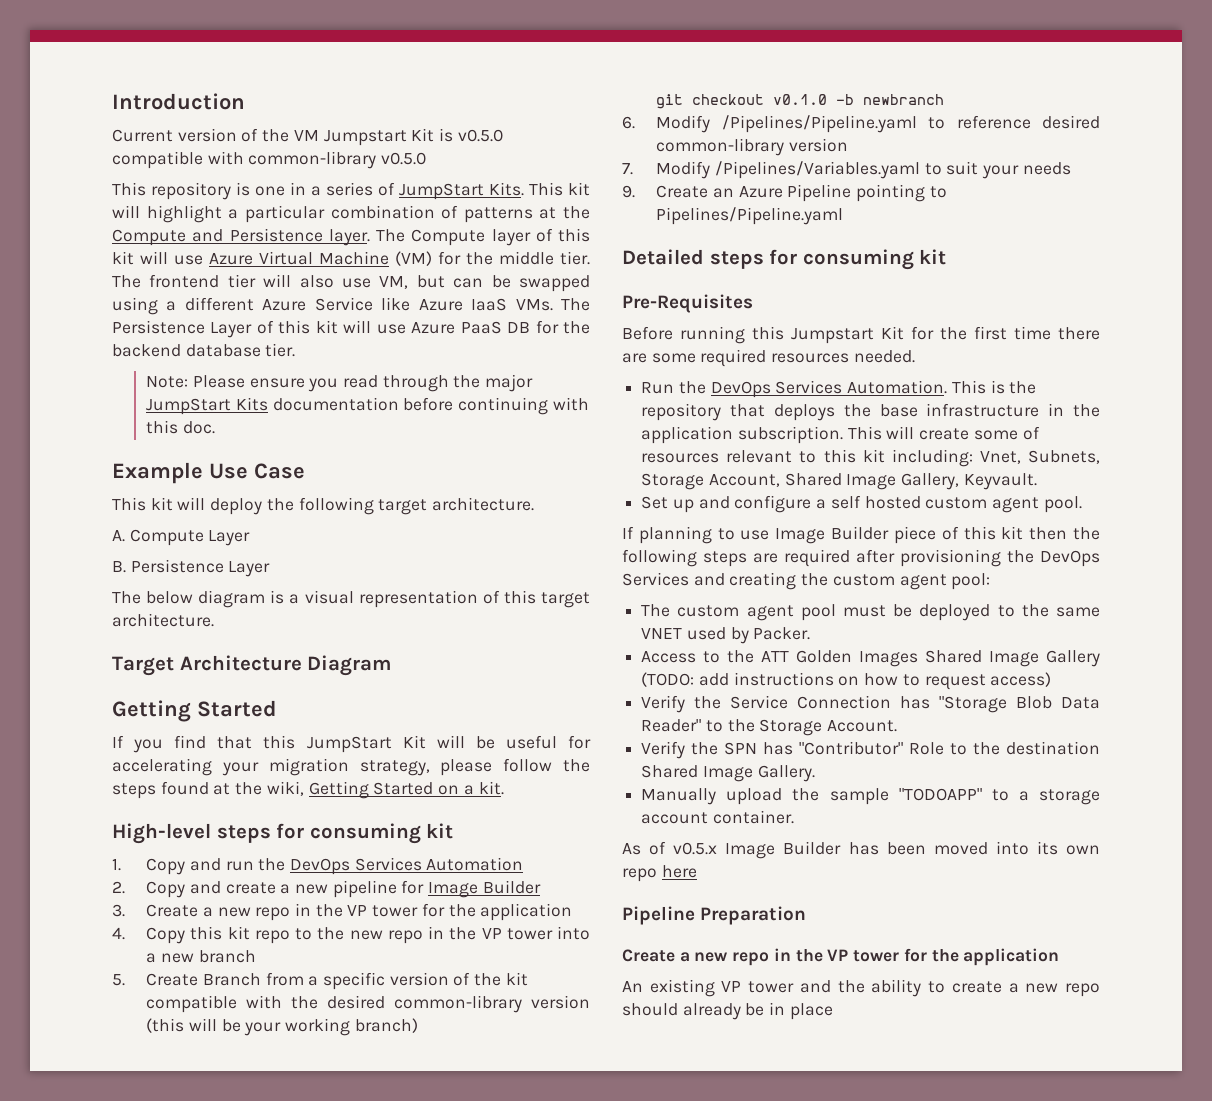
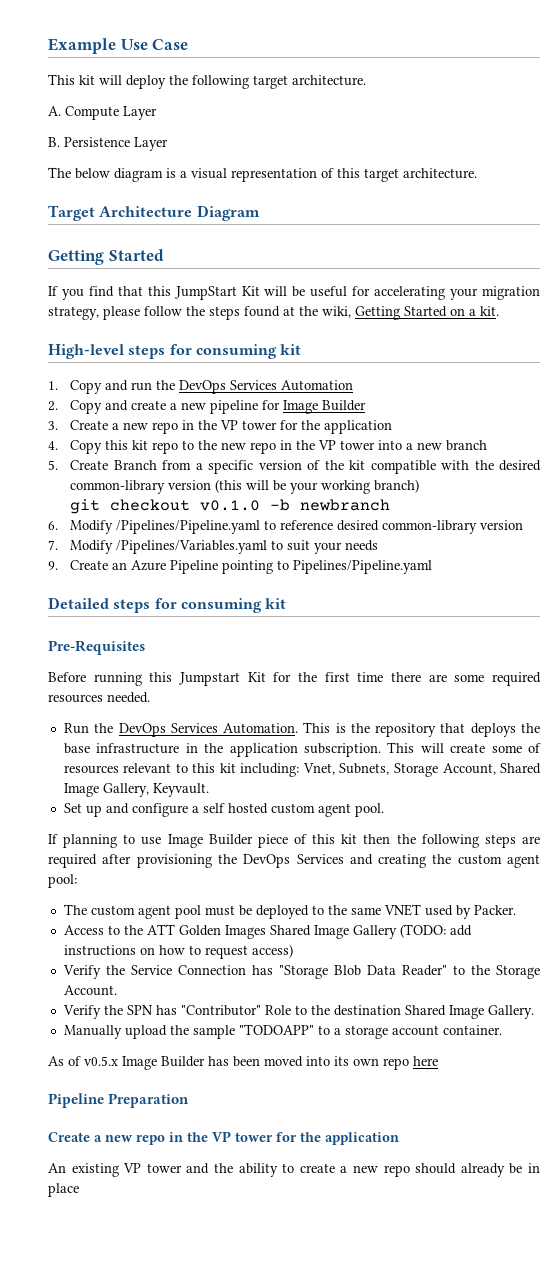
[112,93,245,110] [112,128,503,146] [112,151,427,169] [112,182,590,200] [112,205,590,223] [112,228,590,246] [112,251,590,266] [112,274,590,292] [112,297,591,315] [112,320,590,338] [112,343,296,357] [146,374,534,392] [146,397,589,415] [146,420,215,434] Introduction // Current version of the VM Jumpstart Kit is v0.5.0 compatible with common-library v0.5.0 // This repository is one in a series of JumpStart Kits. This kit will highlight a particular combination of patterns at the Compute and Persistence layer. The Compute layer of this kit will use Azure Virtual Machine (VM) for the middle tier. The frontend tier will also use VM, but can be swapped using a different Azure Service like Azure IaaS VMs. The Persistence Layer of this kit will use Azure PaaS DB for the backend database tier. // Note: Please ensure you read through the major JumpStart Kits documentation before continuing with this doc. // -> (48, 46) none

